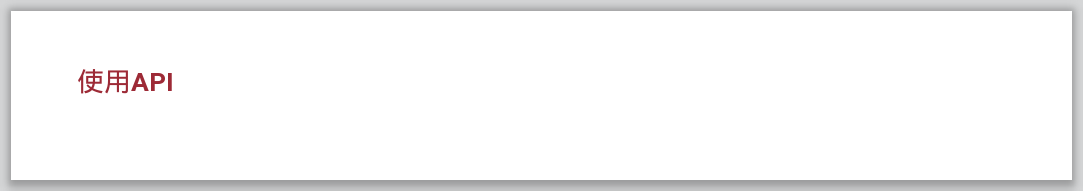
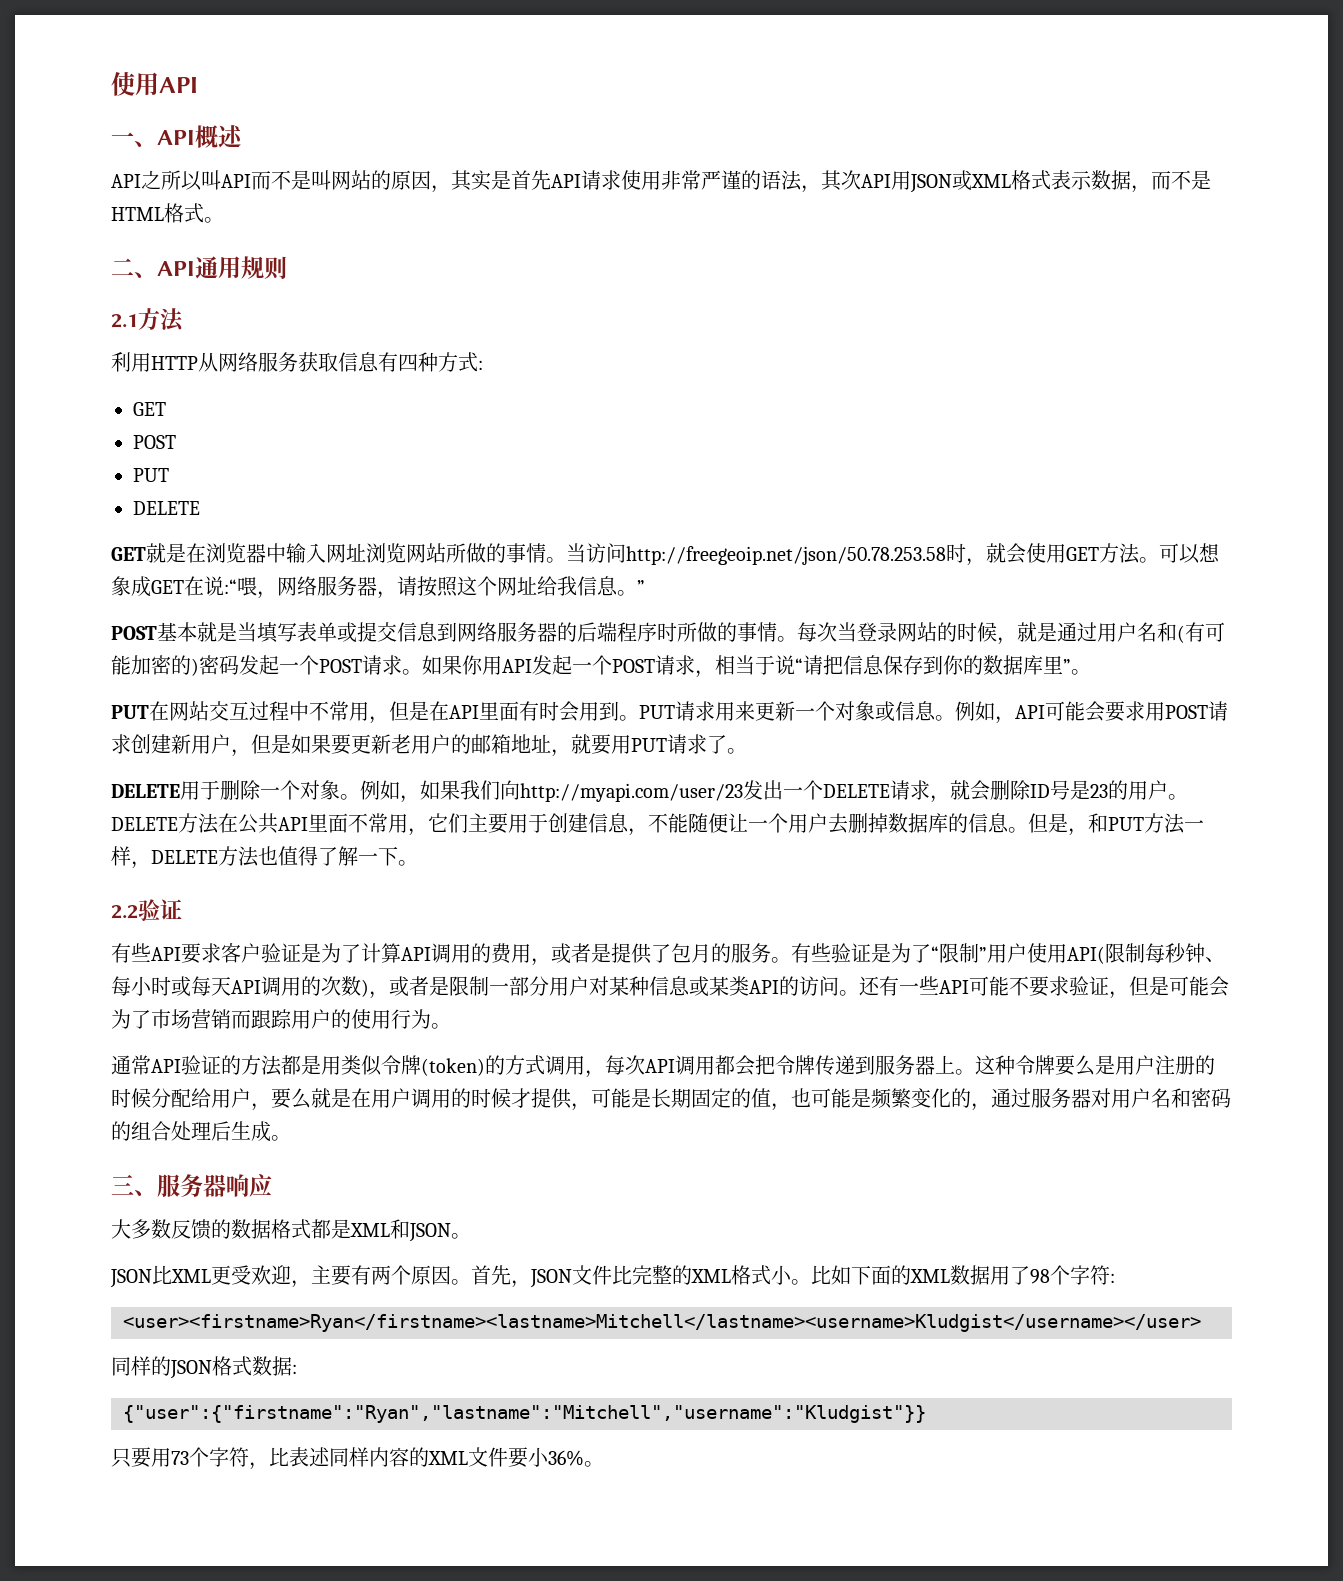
(174, 82) none -> [111,125,243,148] [111,170,1211,193] [111,203,224,223] [111,256,287,280] [111,308,184,332] [111,352,483,372] [133,402,166,416] [133,435,176,449] [133,468,169,482] [133,501,200,515] [111,543,1220,566] [111,576,645,599] [111,622,1225,645] [111,655,1091,678] [111,701,1228,724] [111,734,747,757] [111,780,1188,803] [111,813,1204,836] [111,846,418,869] [111,899,182,921] [111,943,1225,966] [111,976,1229,999] [111,1009,451,1029] [111,1055,1215,1078] [111,1088,1231,1111] [111,1121,291,1142] [111,1174,272,1197] [111,1219,471,1242] [110,1265,1115,1288] [123,1314,1201,1332] [111,1356,297,1379] [123,1405,926,1423] [111,1447,604,1470] // 一、API概述 // API之所以叫API而不是叫网站的原因，其实是首先API请求使用非常严谨的语法，其次API用JSON或XML格式表示数据，而不是HTML格式。 // 二、API通用规则 // 2.1方法 // 利用HTTP从网络服务获取信息有四种方式: // GET // POST // PUT // DELETE // GET就是在浏览器中输入网址浏览网站所做的事情。当访问http://freegeoip.net/json/50.78.253.58时，就会使用GET方法。可以想象成GET在说:“喂，网络服务器，请按照这个网址给我信息。” // POST基本就是当填写表单或提交信息到网络服务器的后端程序时所做的事情。每次当登录网站的时候，就是通过用户名和(有可能加密的)密码发起一个POST请求。如果你用API发起一个POST请求，相当于说“请把信息保存到你的数据库里”。 // PUT在网站交互过程中不常用，但是在API里面有时会用到。PUT请求用来更新一个对象或信息。例如，API可能会要求用POST请求创建新用户，但是如果要更新老用户的邮箱地址，就要用PUT请求了。 // DELETE用于删除一个对象。例如，如果我们向http://myapi.com/user/23发出一个DELETE请求，就会删除ID号是23的用户。DELETE方法在公共API里面不常用，它们主要用于创建信息，不能随便让一个用户去删掉数据库的信息。但是，和PUT方法一样，DELETE方法也值得了解一下。 // 2.2验证 // 有些API要求客户验证是为了计算API调用的费用，或者是提供了包月的服务。有些验证是为了“限制”用户使用API(限制每秒钟、每小时或每天API调用的次数)，或者是限制一部分用户对某种信息或某类API的访问。还有一些API可能不要求验证，但是可能会为了市场营销而跟踪用户的使用行为。 // 通常API验证的方法都是用类似令牌(token)的方式调用，每次API调用都会把令牌传递到服务器上。这种令牌要么是用户注册的时候分配给用户，要么就是在用户调用的时候才提供，可能是长期固定的值，也可能是频繁变化的，通过服务器对用户名和密码的组合处理后生成。 // 三、服务器响应 // 大多数反馈的数据格式都是XML和JSON。 // JSON比XML更受欢迎，主要有两个原因。首先，JSON文件比完整的XML格式小。比如下面的XML数据用了98个字符: // <user><firstname>Ryan</firstname><lastname>Mitchell</lastname><username>Kludgist</username></user> // 同样的JSON格式数据: // {"user":{"firstname":"Ryan","lastname":"Mitchell","username":"Kludgist"}} // 只要用73个字符，比表述同样内容的XML文件要小36%。

